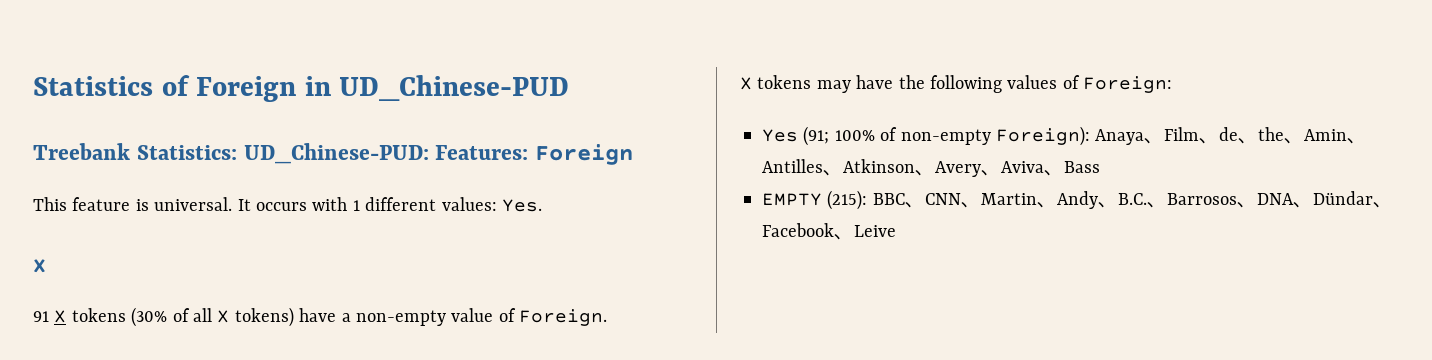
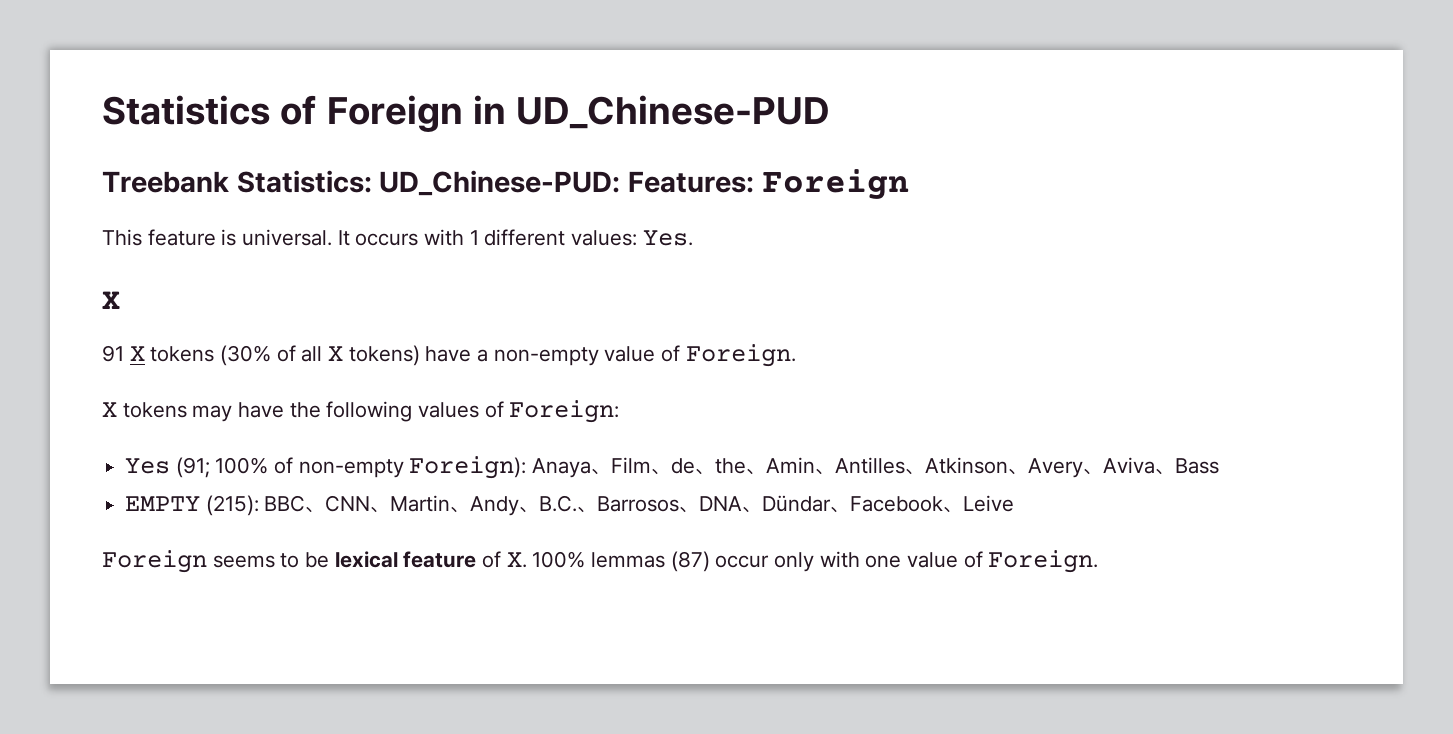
(896, 231) none -> [102,550,1099,573] // Foreign seems to be lexical feature of X. 100% lemmas (87) occur only with one value of Foreign.

